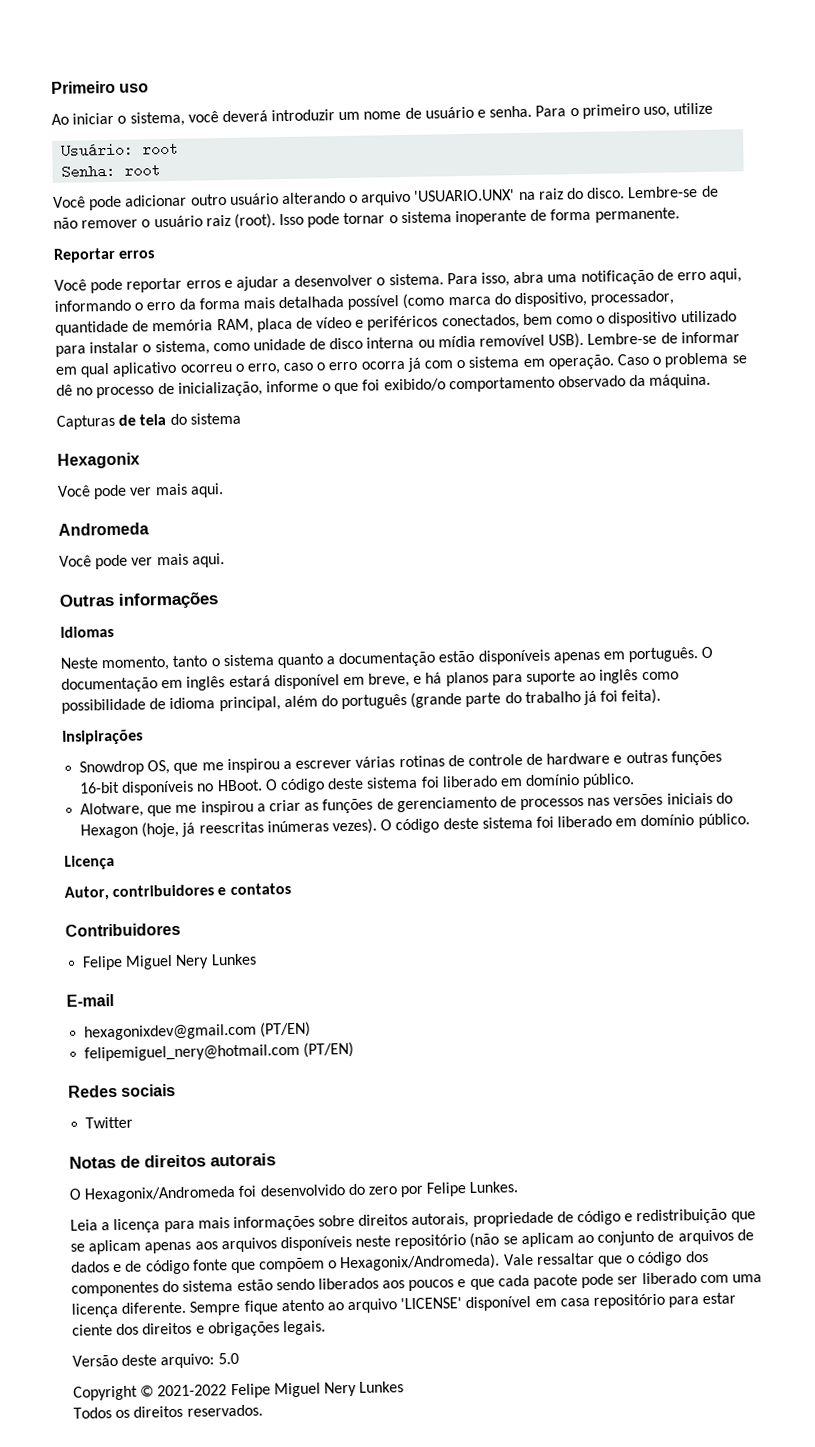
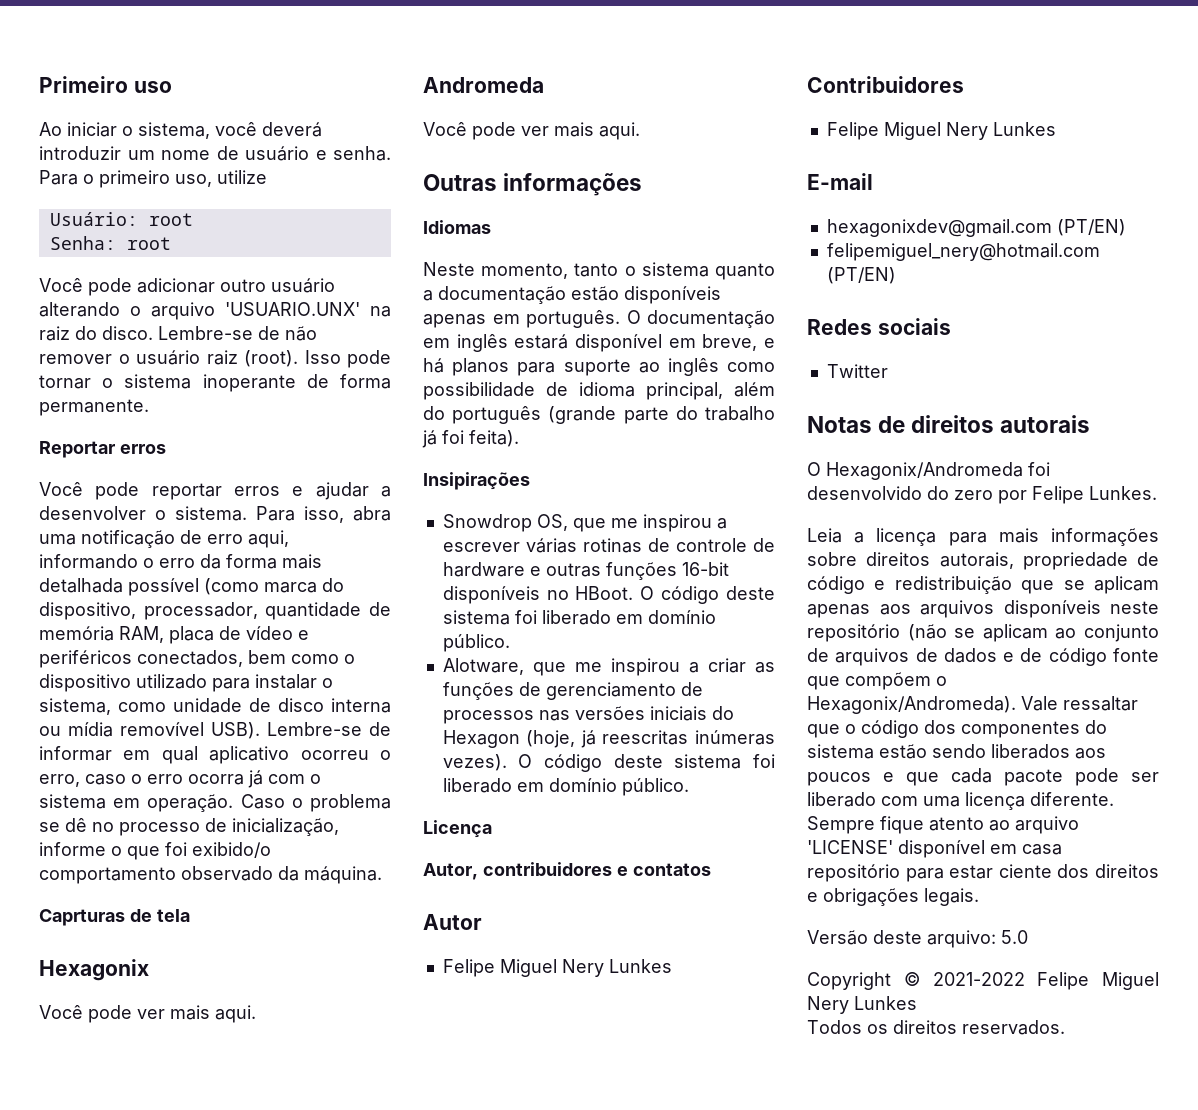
[56,414,115,430] Capturas -> [39,909,125,926] Caprturas
[169,412,241,425] do sistema -> (190, 915) none
(291, 889) none -> [423,914,482,930] [442,959,672,977] // Autor // Felipe Miguel Nery Lunkes

